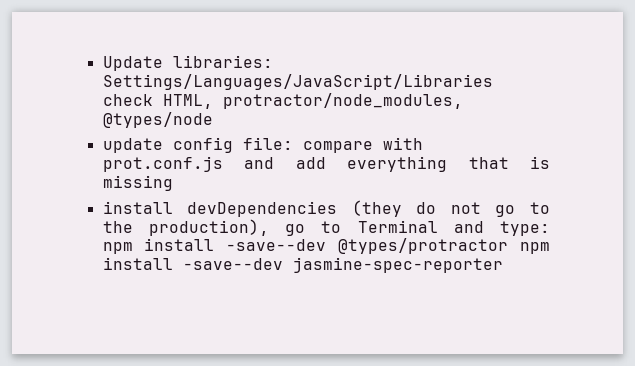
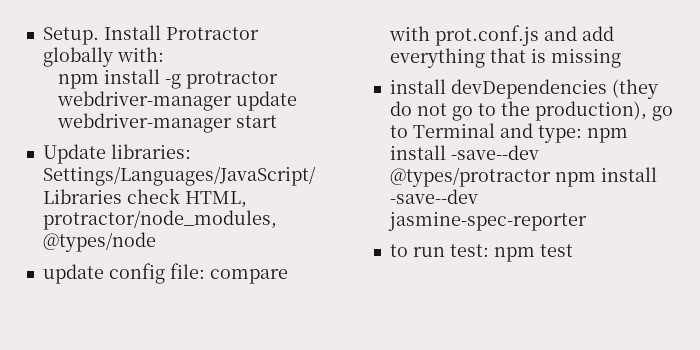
(102, 63) none -> [42,25,259,45] [42,47,164,67] [58,69,279,89] [57,91,298,111] [57,113,278,133] Setup. Install Protractor globally with: // npm install -g protractor webdriver-manager update webdriver-manager start //
(503, 265) none -> [389,244,573,262] // to run test: npm test

